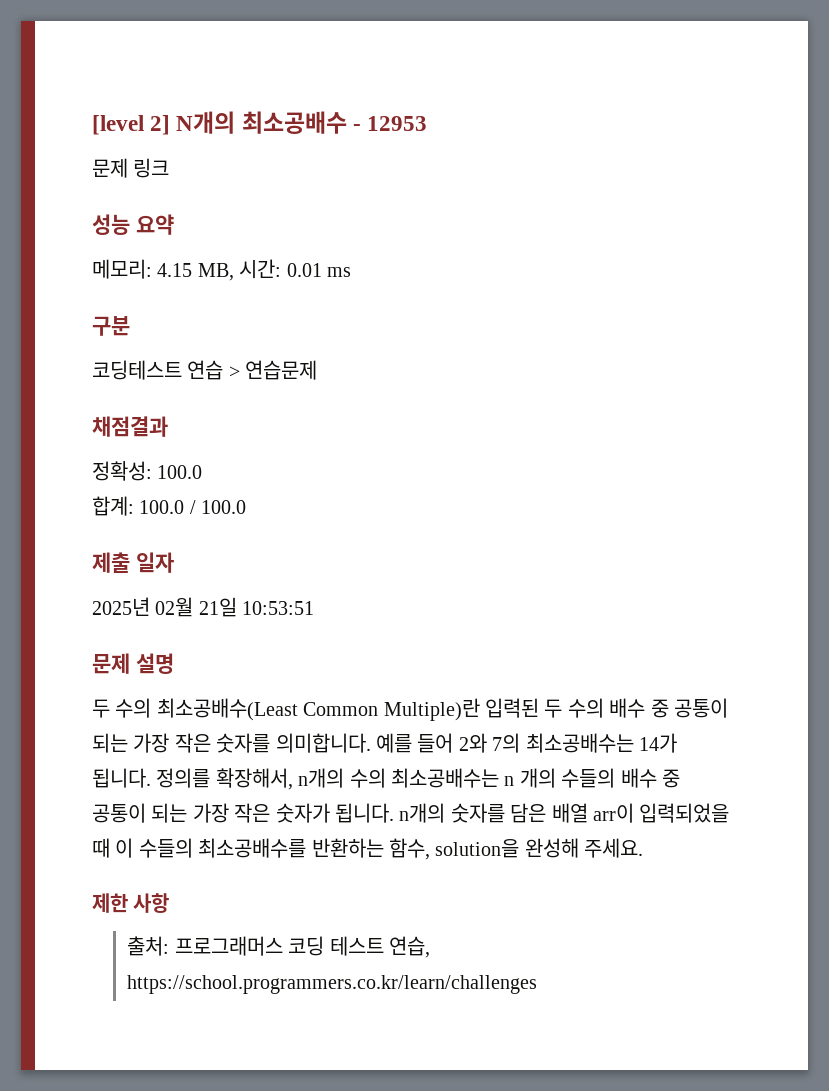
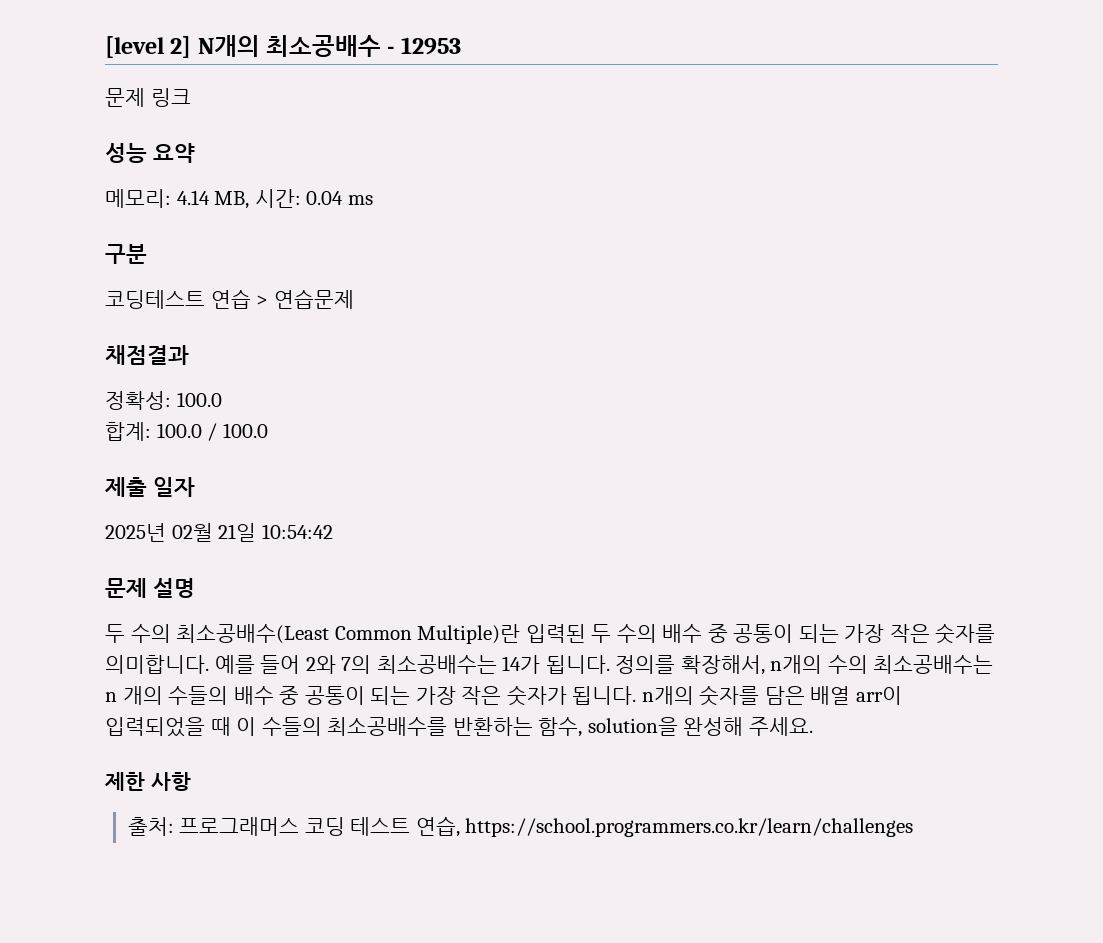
[157,263,193,277] 4.15 -> [176,190,210,205] 4.14
[286,263,322,277] 0.01 -> [306,191,344,205] 0.04
[242,601,315,615] 10:53:51 -> [261,524,333,539] 10:54:42

